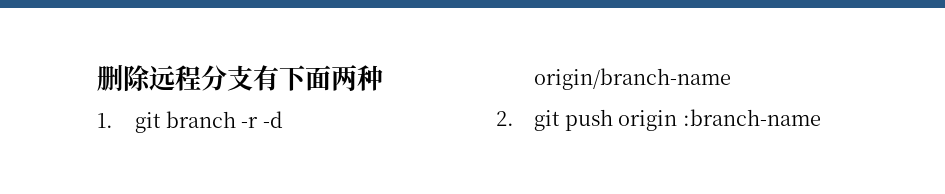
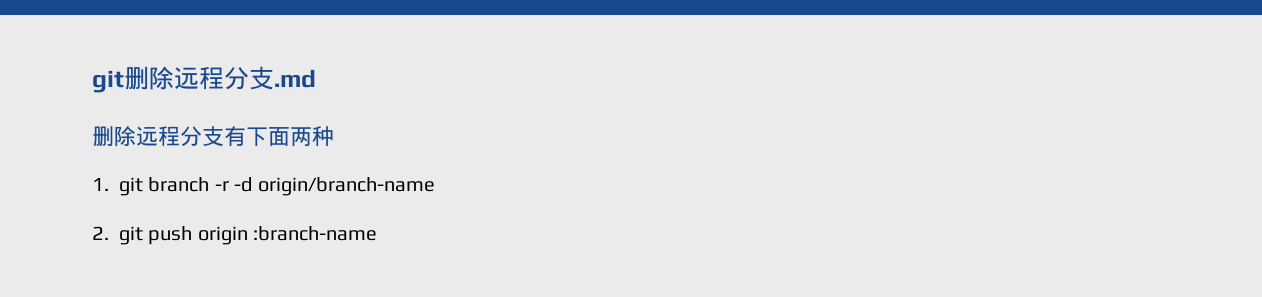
(97, 78) none -> [92,66,316,93] git删除远程分支.md //

